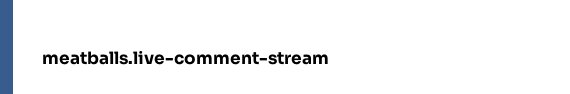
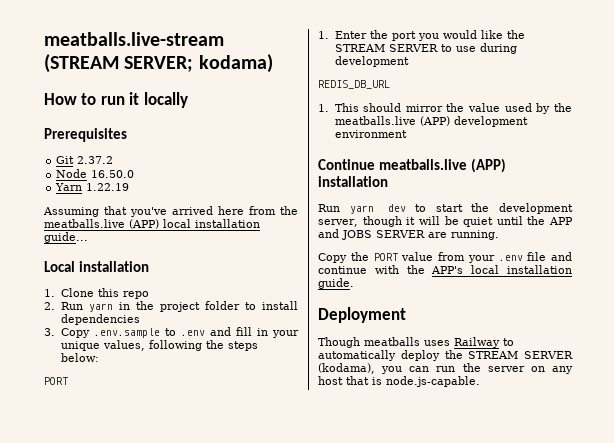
[42,50,329,65] meatballs.live-comment-stream -> [44,32,224,46] [44,54,273,73] [44,92,188,108] [44,128,127,142] [56,156,114,164] [56,169,135,178] [55,183,130,191] [43,206,298,217] [44,219,260,229] [44,232,88,243] [44,261,149,272] [44,288,149,299] [44,301,298,312] [60,314,140,325] [44,327,300,338] [60,340,258,351] [60,353,99,362] [44,377,68,385] [318,30,525,41] [334,43,517,54] [334,56,409,67] [318,80,390,89] [318,103,572,114] [334,116,528,127] [334,130,407,138] [318,158,506,173] [318,176,388,187] [318,203,573,214] [318,216,573,227] [318,229,499,240] [318,252,572,263] [318,265,572,274] [318,278,354,289] [318,307,406,323] [318,337,514,348] [318,350,573,361] [318,363,573,374] [318,376,480,387] meatballs.live-stream (STREAM SERVER; kodama) // How to run it locally // Prerequisites // Git 2.37.2 // Node 16.50.0 // Yarn 1.22.19 // Assuming that you've arrived here from the meatballs.live (APP) local installation guide... // Local installation // 1. Clone this repo // 2. Run yarn in the project folder to install dependencies // 3. Copy .env.sample to .env and fill in your unique values, following the steps below: // PORT // 1. Enter the port you would like the STREAM SERVER to use during development // REDIS_DB_URL // 1. This should mirror the value used by the meatballs.live (APP) development environment // Continue meatballs.live (APP) installation // Run yarn dev to start the development server, though it will be quiet until the APP and JOBS SERVER are running. // Copy the PORT value from your .env file and continue with the APP's local installation guide. // Deployment // Though meatballs uses Railway to automatically deploy the STREAM SERVER (kodama), you can run the server on any host that is node.js-capable.

